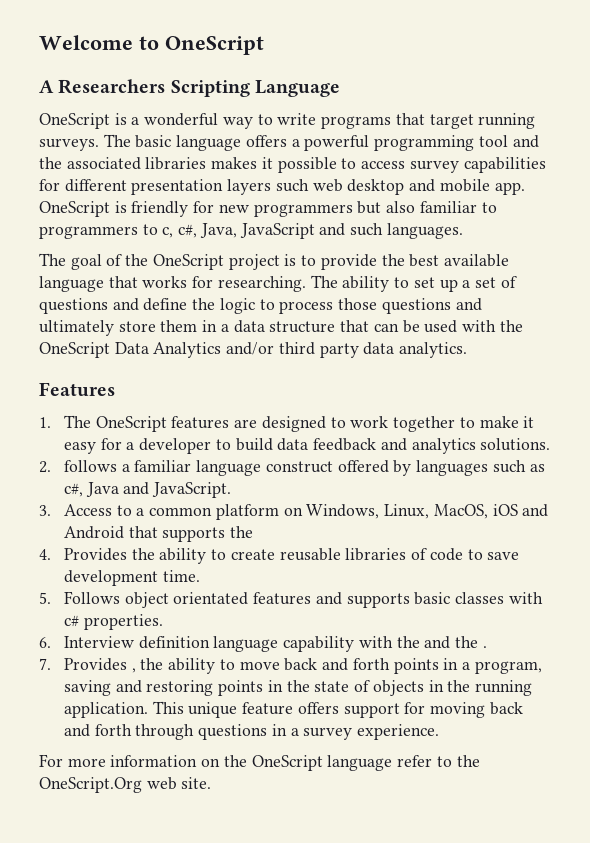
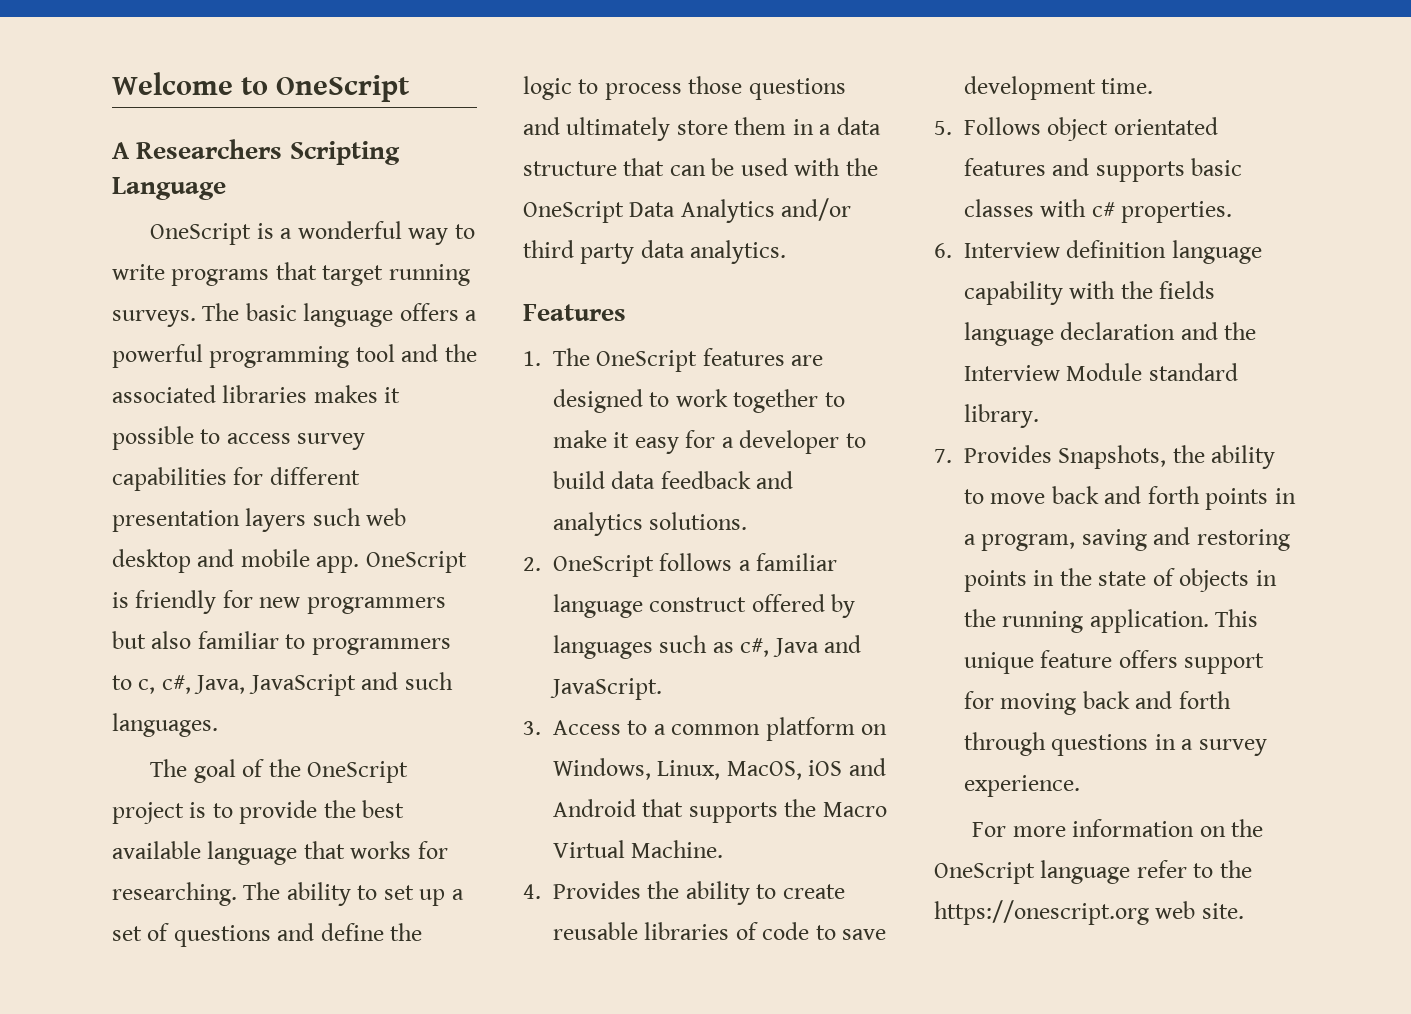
(51, 467) none -> [553,555,654,577] OneScript
(254, 532) none -> [822,802,887,817] [553,840,724,858] Macro Virtual Machine.
[424,636,487,649] and the . -> [1159,281,1216,299] [964,322,1257,346] [964,363,1238,381] [964,404,1039,428] fields language declaration and the Interview Module standard library.
[131,668,136,673] , -> [1058,445,1167,469] Snapshots,
[39,777,142,793] OneScript.Org -> [934,900,1149,925] https://onescript.org

